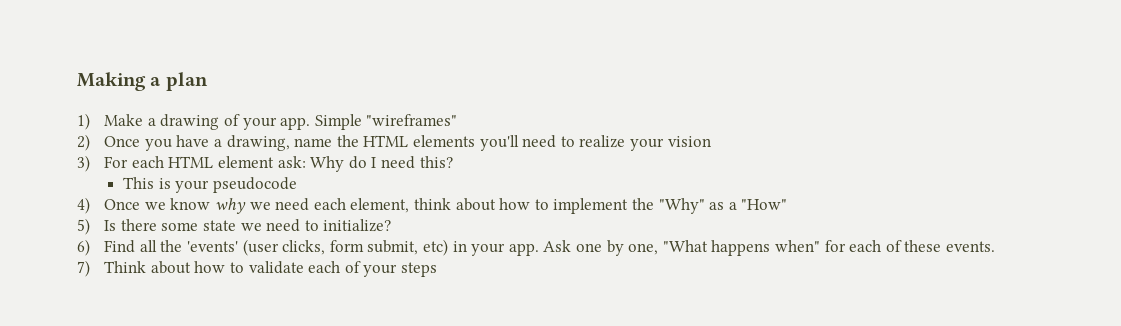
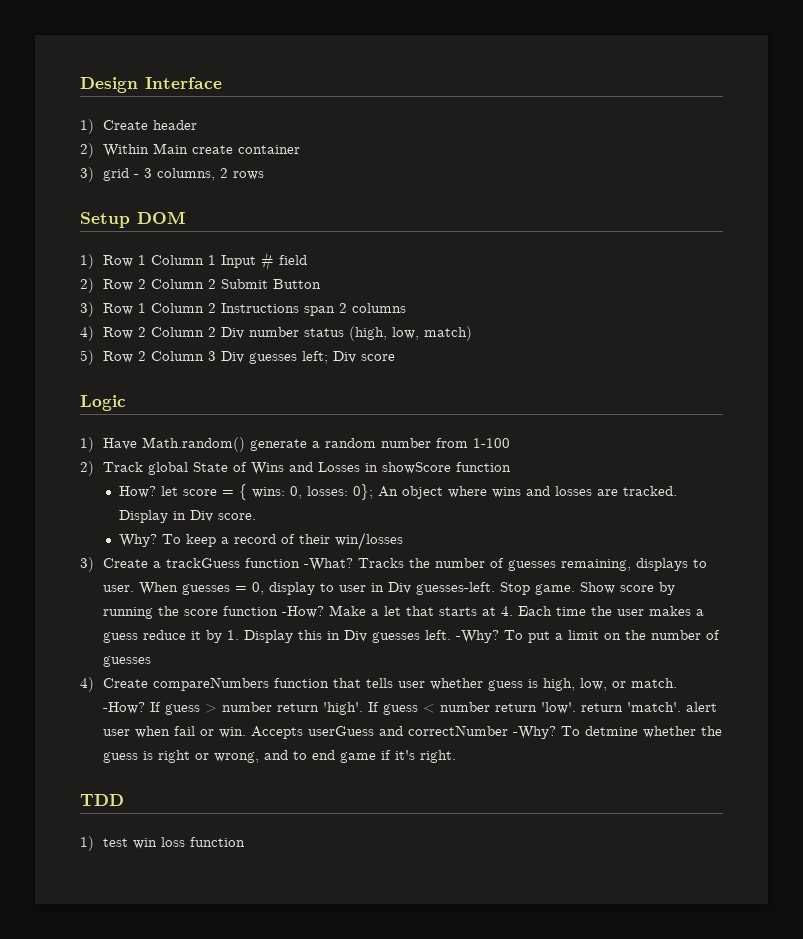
[77,72,208,91] [77,113,458,130] [77,134,711,151] [77,155,453,172] [122,177,297,193] [77,197,788,214] [77,218,392,235] [77,239,995,256] [77,260,438,277] Making a plan // 1) Make a drawing of your app. Simple "wireframes" // 2) Once you have a drawing, name the HTML elements you'll need to realize your vision // 3) For each HTML element ask: Why do I need this? // This is your pseudocode // 4) Once we know why we need each element, think about how to implement the "Why" as a "How" // 5) Is there some state we need to initialize? // 6) Find all the 'events' (user clicks, form submit, etc) in your app. Ask one by one, "What happens when" for each of these events. // 7) Think about how to validate each of your steps -> [80,77,222,93] [80,119,197,134] [80,143,300,158] [80,167,264,182] [80,211,186,228] [80,252,307,271] [80,278,321,293] [80,302,406,317] [80,326,472,341] [80,350,395,365] [80,395,126,411] [80,437,510,452] [80,461,511,476] [119,484,678,500] [119,510,257,523] [119,532,404,550] [80,557,707,572] [102,582,675,595] [102,605,704,619] [102,630,720,643] [102,656,151,667] [80,677,677,692] [102,702,717,715] [102,725,722,739] [102,750,456,763] [80,794,124,806] [80,836,245,851] Design Interface // 1) Create header // 2) Within Main create container // 3) grid - 3 columns, 2 rows // Setup DOM // 1) Row 1 Column 1 Input # field // 2) Row 2 Column 2 Submit Button // 3) Row 1 Column 2 Instructions span 2 columns // 4) Row 2 Column 2 Div number status (high, low, match) // 5) Row 2 Column 3 Div guesses left; Div score // Logic // 1) Have Math.random() generate a random number from 1-100 // 2) Track global State of Wins and Losses in showScore function // How? let score = { wins: 0, losses: 0}; An object where wins and losses are tracked. Display in Div score. // Why? To keep a record of their win/losses // 3) Create a trackGuess function -What? Tracks the number of guesses remaining, displays to user. When guesses = 0, display to user in Div guesses-left. Stop game. Show score by running the score function -How? Make a let that starts at 4. Each time the user makes a guess reduce it by 1. Display this in Div guesses left. -Why? To put a limit on the number of guesses // 4) Create compareNumbers function that tells user whether guess is high, low, or match. -How? If guess > number return 'high'. If guess < number return 'low'. return 'match'. alert user when fail or win. Accepts userGuess and correctNumber -Why? To detmine whether the guess is right or wrong, and to end game if it's right. // TDD // 1) test win loss function

